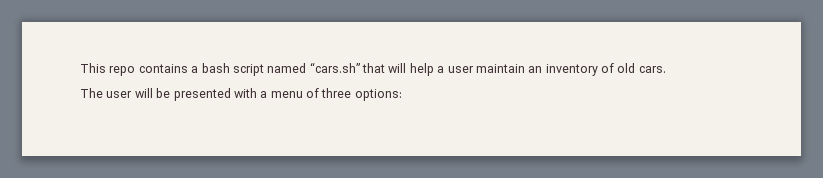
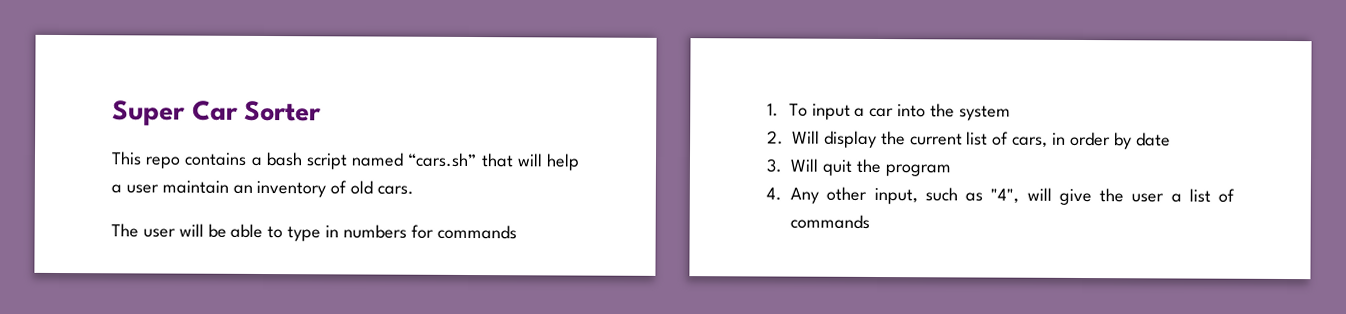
(80, 68) none -> [112,100,323,126] Super Car Sorter //
[173,88,402,101] presented with a menu of three options: -> [230,223,517,242] [767,103,1011,121] [767,130,1171,150] [766,158,951,177] [766,186,1235,206] [790,214,870,229] able to type in numbers for commands // 1. To input a car into the system // 2. Will display the current list of cars, in order by date // 3. Will quit the program // 4. Any other input, such as "4", will give the user a list of commands

